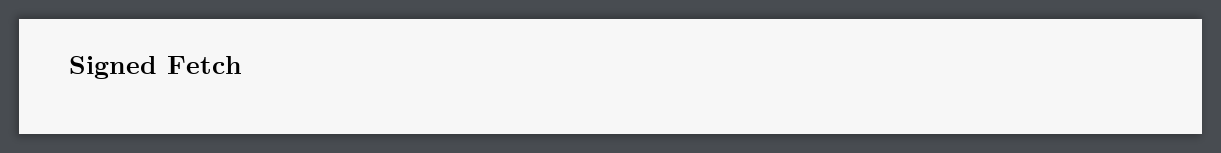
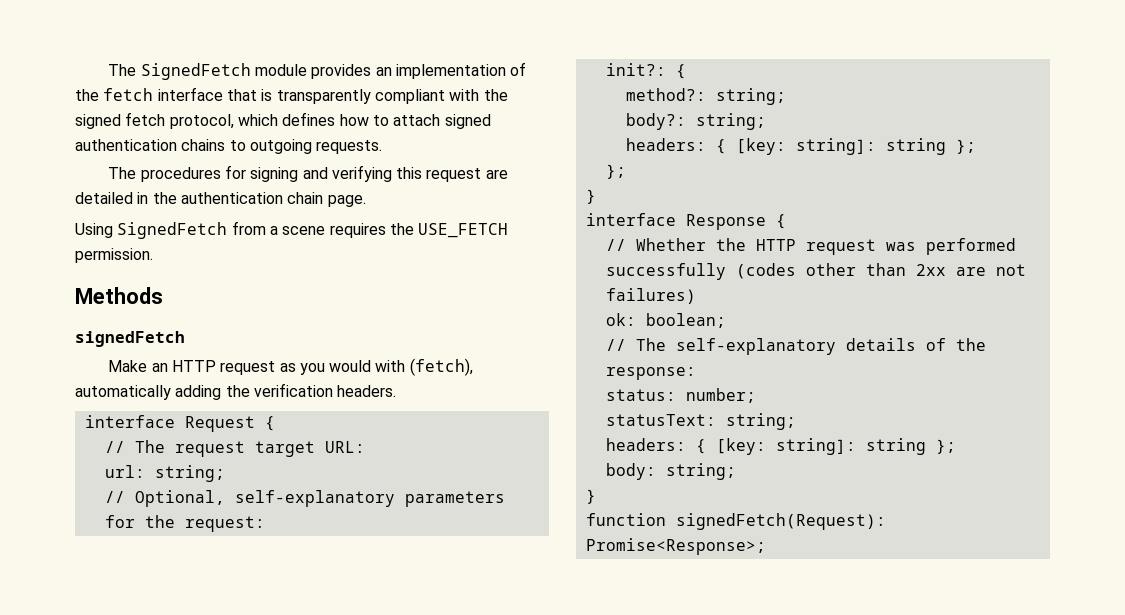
[69,56,242,79] Signed Fetch -> [108,62,527,80] [75,87,508,104] [75,112,491,129] [75,139,383,154] [108,165,508,182] [75,192,366,207] [75,221,509,239] [75,248,153,263] [75,287,163,304] [75,331,185,347] [108,358,473,376] [75,383,397,400] [84,415,275,432] [104,440,365,457] [104,465,225,482] [104,490,505,507] [104,515,265,532] [605,63,686,79] [625,88,786,105] [625,113,766,130] [625,138,976,155] [605,164,626,179] [585,189,596,204] [585,213,786,230] [605,238,1016,255] [605,263,1026,280] [605,288,696,304] [605,313,726,328] [605,338,986,355] [605,367,696,380] [605,388,756,403] [605,413,796,430] [605,438,956,455] [605,463,736,480] [585,489,596,504] [585,513,886,530] [585,538,766,555] The SignedFetch module provides an implementation of the fetch interface that is transparently compliant with the signed fetch protocol, which defines how to attach signed authentication chains to outgoing requests. // The procedures for signing and verifying this request are detailed in the authentication chain page. // Using SignedFetch from a scene requires the USE_FETCH permission. // Methods // signedFetch // Make an HTTP request as you would with (fetch), automatically adding the verification headers. // interface Request { // // The request target URL: // url: string; // // Optional, self-explanatory parameters for the request: // init?: { // method?: string; // body?: string; // headers: { [key: string]: string }; // }; // } // interface Response { // // Whether the HTTP request was performed successfully (codes other than 2xx are not failures) // ok: boolean; // // The self-explanatory details of the response: // status: number; // statusText: string; // headers: { [key: string]: string }; // body: string; // } // function signedFetch(Request): Promise<Response>;

